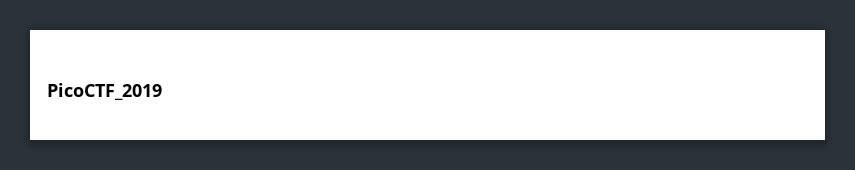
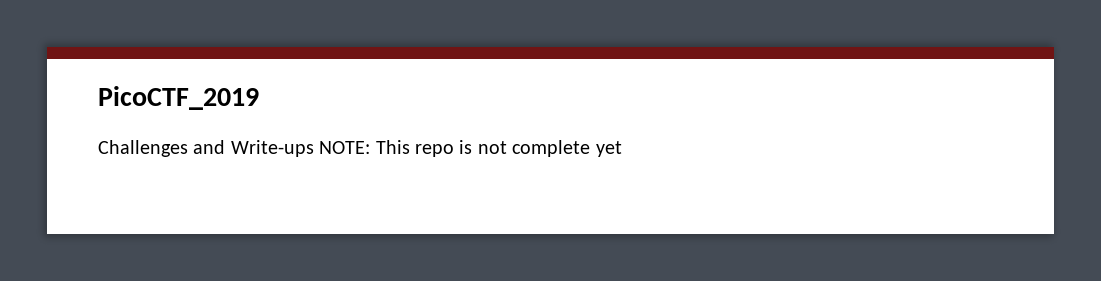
(162, 91) none -> [98,140,622,157] // Challenges and Write-ups NOTE: This repo is not complete yet

